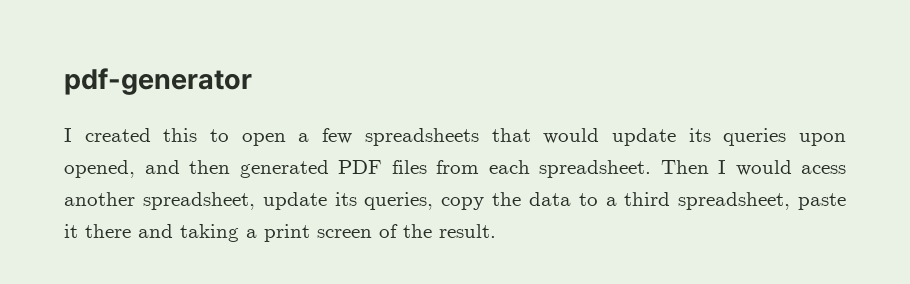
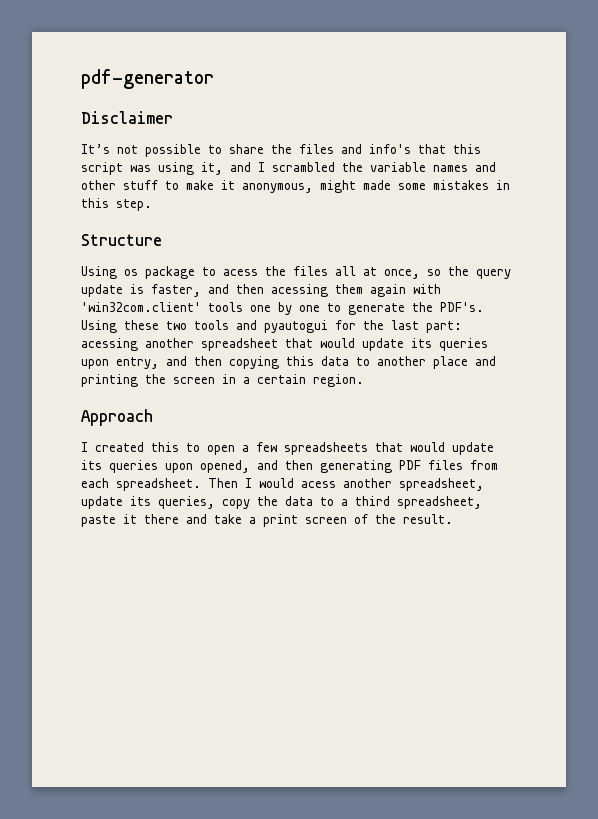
(252, 81) none -> [81,111,173,124] [81,144,481,157] [81,162,496,175] [81,180,510,193] [81,198,152,211] [81,234,162,246] [81,266,511,279] [81,284,441,297] [81,302,484,315] [81,320,462,333] [81,338,488,351] [81,356,496,369] [81,374,364,387] [81,409,153,426] // Disclaimer // It’s not possible to share the files and info's that this script was using it, and I scrambled the variable names and other stuff to make it anonymous, might made some mistakes in this step. // Structure // Using os package to acess the files all at once, so the query update is faster, and then acessing them again with 'win32com.client' tools one by one to generate the PDF's. Using these two tools and pyautogui for the last part: acessing another spreadsheet that would update its queries upon entry, and then copying this data to another place and printing the screen in a certain region. // Approach
[239,160,329,178] generated -> [320,460,392,473] generating
[180,224,239,242] taking -> [214,514,242,524] take

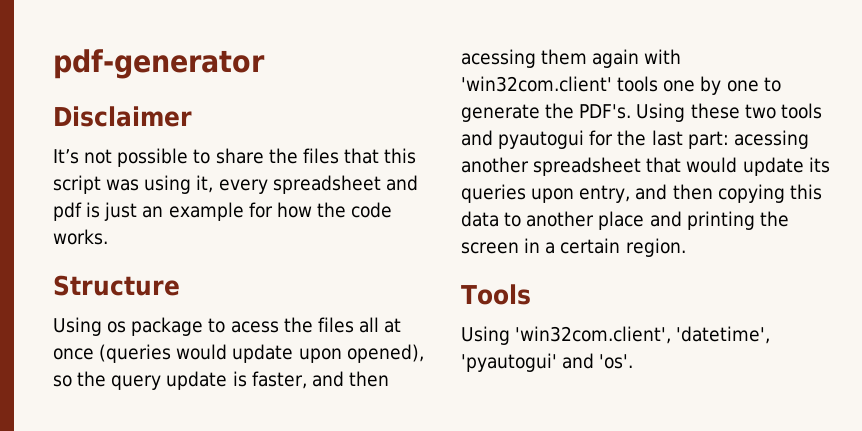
[341,144,411,154] and info's -> (339, 156) none
[230,162,496,172] [81,180,510,193] [81,198,152,211] and I scrambled the variable names and other stuff to make it anonymous, might made some mistakes in this step. -> [218,175,418,194] [53,202,393,221] [53,229,108,245] every spreadsheet and pdf is just an example for how the code works.
[384,269,420,279] once, -> [53,344,424,363] once (queries would update upon opened),
[81,409,153,426] [81,442,494,455] [81,460,498,473] [81,478,484,491] [81,496,482,509] [81,514,453,527] Approach // I created this to open a few spreadsheets that would update its queries upon opened, and then generating PDF files from each spreadsheet. Then I would acess another spreadsheet, update its queries, copy the data to a third spreadsheet, paste it there and take a print screen of the result. -> [461,284,531,305] [461,326,771,345] [461,353,634,372] Tools // Using 'win32com.client', 'datetime', 'pyautogui' and 'os'.

